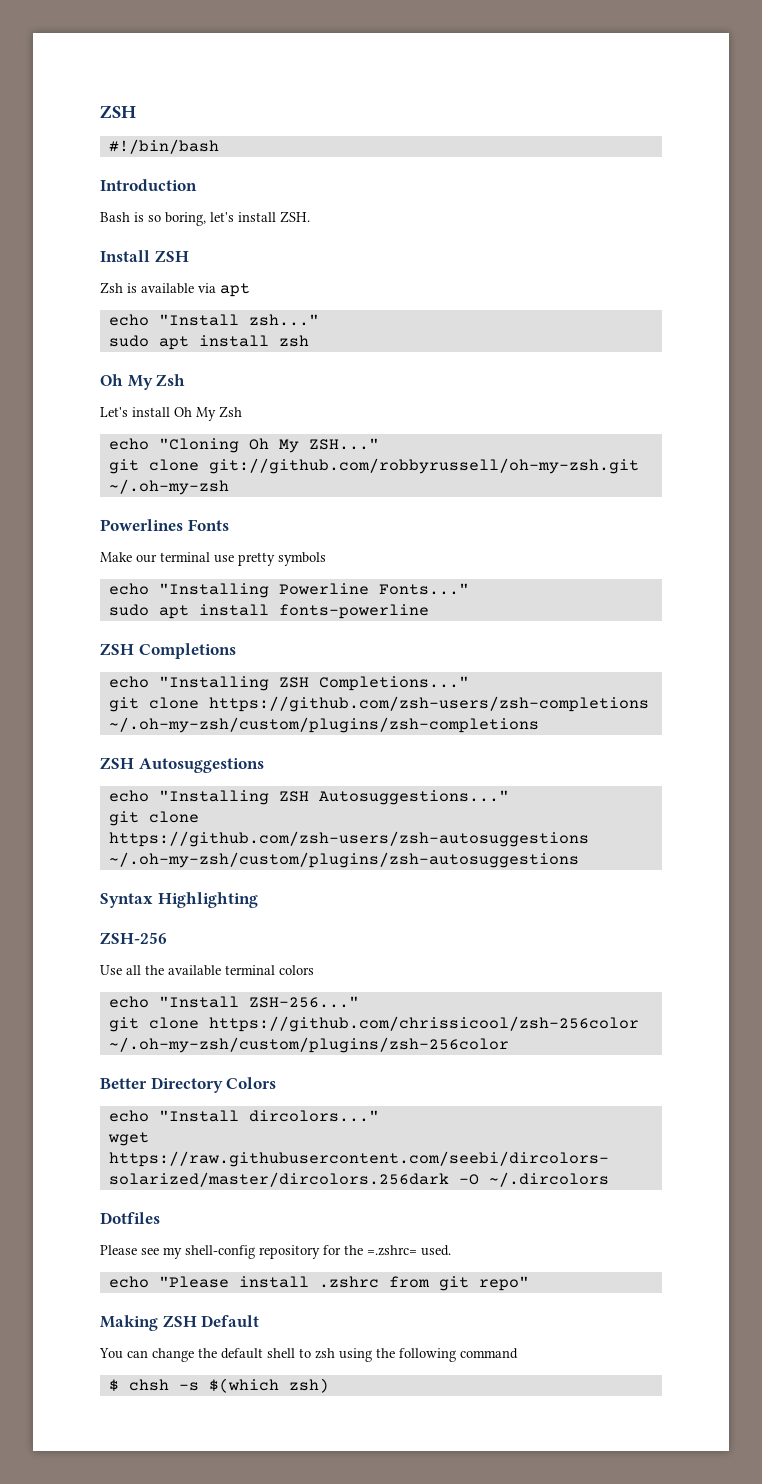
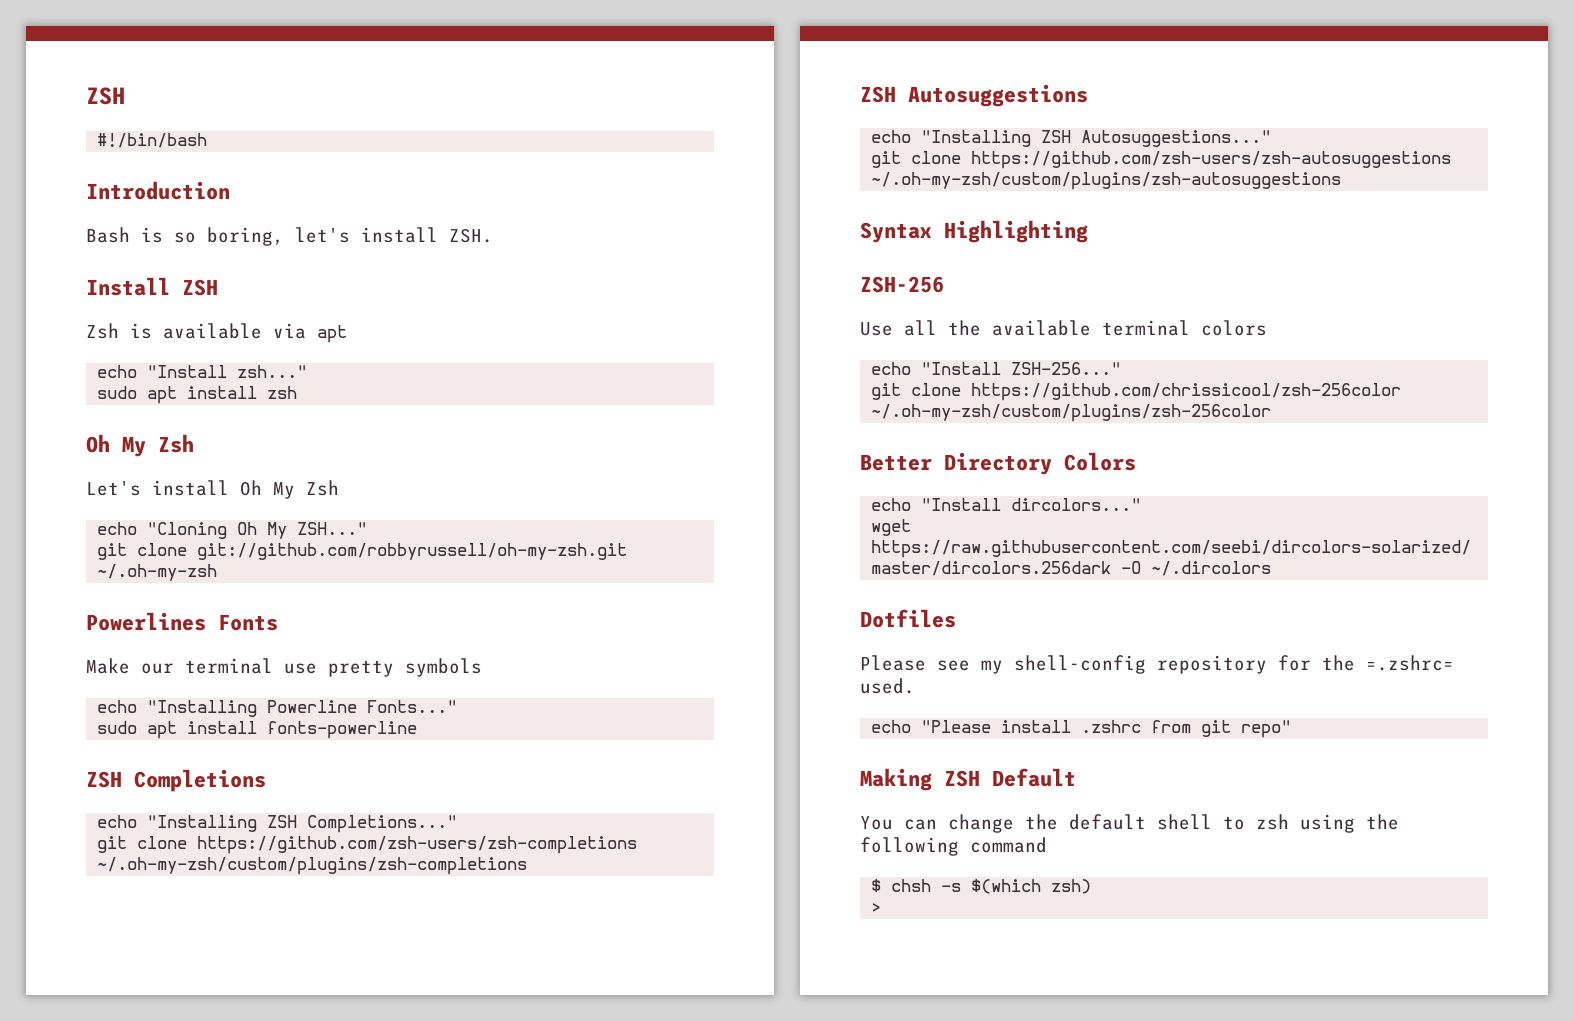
(329, 1385) none -> [871,903,882,913] // >

